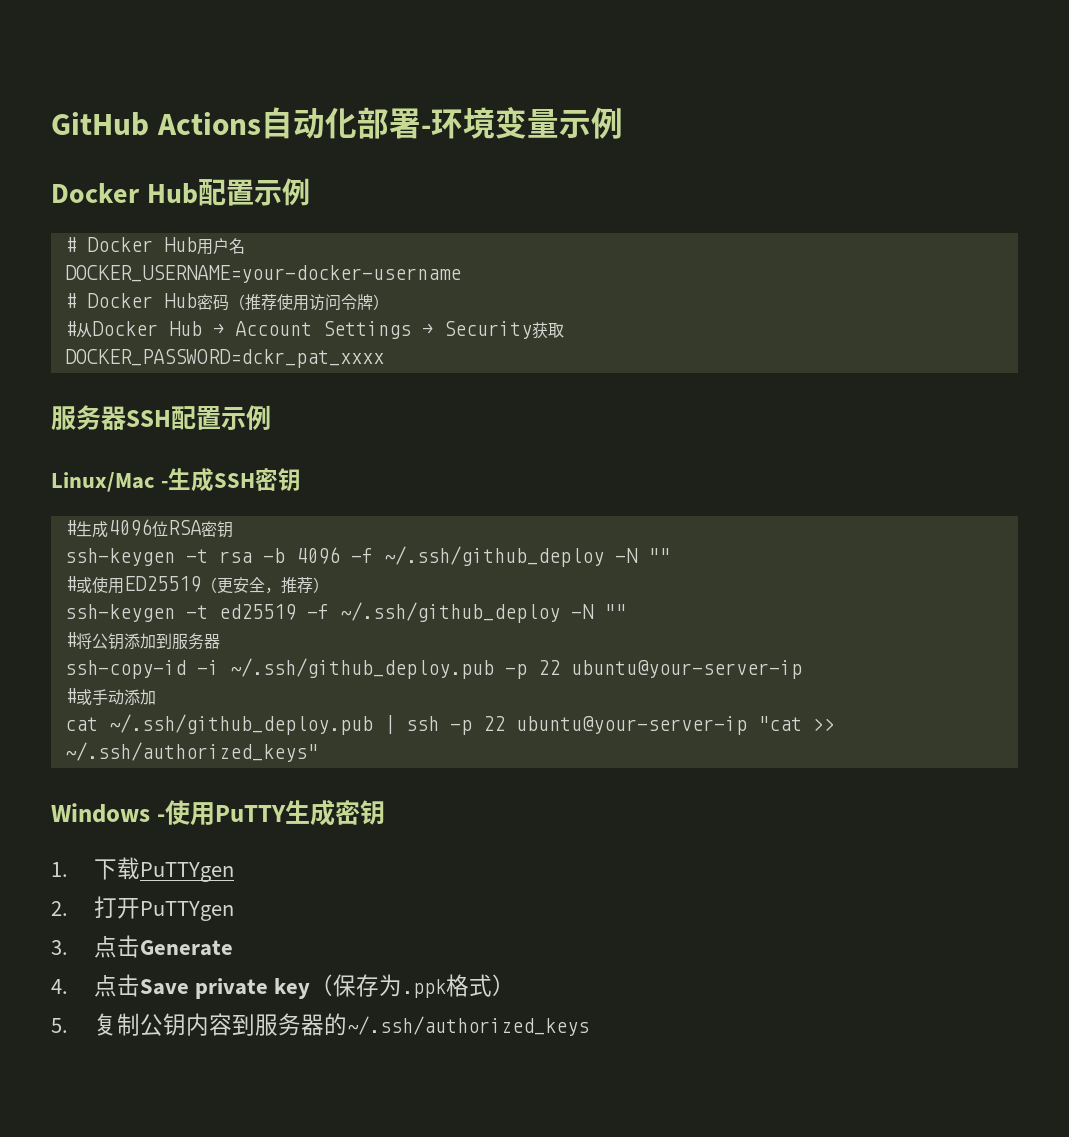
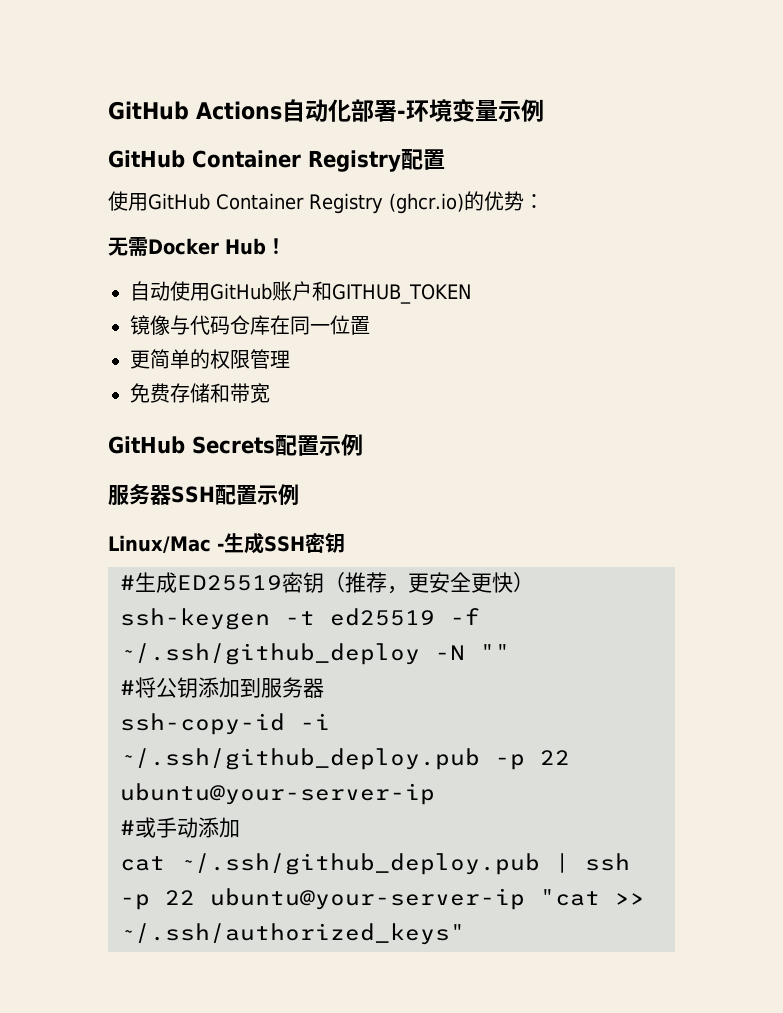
[51,178,310,206] [64,237,245,255] [64,265,461,283] [64,293,389,311] [64,321,564,339] [64,349,384,368] Docker Hub配置示例 // # Docker Hub用户名 // DOCKER_USERNAME=your-docker-username // # Docker Hub密码（推荐使用访问令牌） // #从Docker Hub → Account Settings → Security获取 // DOCKER_PASSWORD=dckr_pat_xxxx -> [108,149,445,172] [108,191,544,214] [108,237,286,256] [130,281,471,304] [130,315,370,335] [130,349,290,369] [130,383,270,403] [108,434,363,456] GitHub Container Registry配置 // 使用GitHub Container Registry (ghcr.io)的优势： // 无需Docker Hub！ // 自动使用GitHub账户和GITHUB_TOKEN // 镜像与代码仓库在同一位置 // 更简单的权限管理 // 免费存储和带宽 // GitHub Secrets配置示例
[107,519,233,538] [64,546,670,567] [64,576,313,594] 4096位RSA密钥 // ssh-keygen -t rsa -b 4096 -f ~/.ssh/github_deploy -N "" // #或使用ED25519（更安全，推荐 -> [177,572,513,594] ED25519密钥（推荐，更安全更快
[51,800,385,826] [51,857,235,882] [51,896,235,921] [51,935,234,958] [51,974,516,999] [51,1013,590,1036] // Windows -使用PuTTY生成密钥 // 1.下载PuTTYgen // 2.打开PuTTYgen // 3.点击Generate // 4.点击Save private key（保存为.ppk格式） // 5.复制公钥内容到服务器的~/.ssh/authorized_keys -> (465, 934) none

